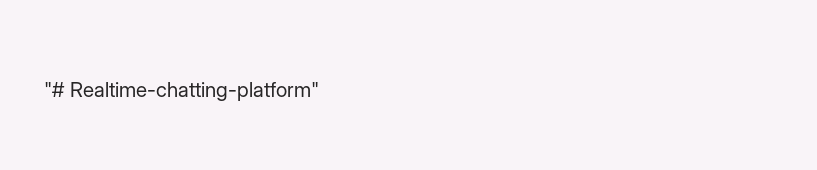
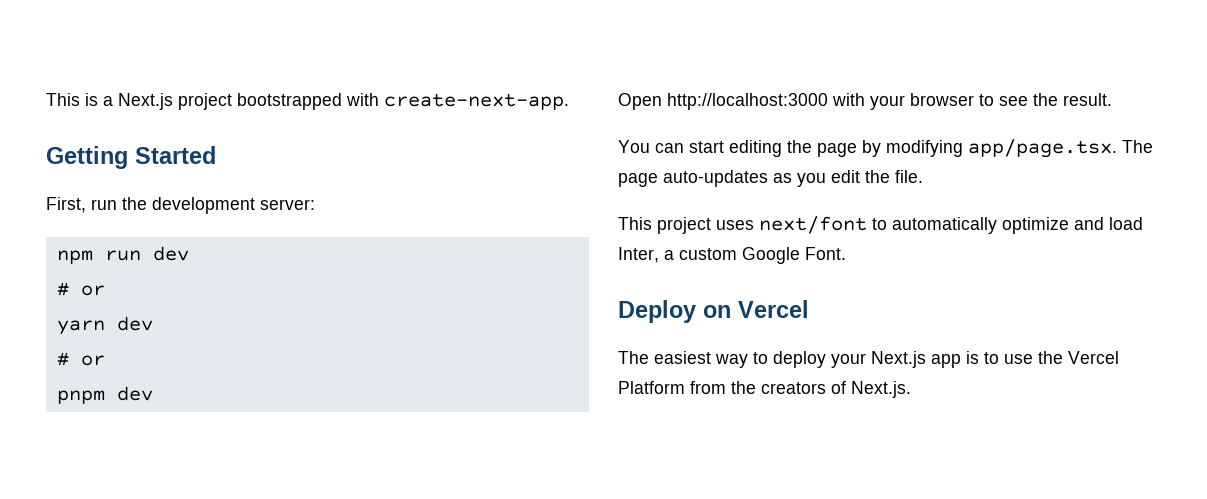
[44,82,319,101] "# Realtime-chatting-platform" -> [46,93,569,110] [46,146,216,169] [46,197,315,214] [56,246,189,264] [56,282,105,296] [56,316,153,335] [56,352,105,366] [56,386,153,404] [618,93,1112,110] [618,139,1153,158] [618,170,923,187] [618,216,1143,234] [618,247,846,264] [618,300,809,323] [618,351,1119,368] [618,381,911,398] This is a Next.js project bootstrapped with create-next-app. // Getting Started // First, run the development server: // npm run dev // # or // yarn dev // # or // pnpm dev // Open http://localhost:3000 with your browser to see the result. // You can start editing the page by modifying app/page.tsx. The page auto-updates as you edit the file. // This project uses next/font to automatically optimize and load Inter, a custom Google Font. // Deploy on Vercel // The easiest way to deploy your Next.js app is to use the Vercel Platform from the creators of Next.js.

